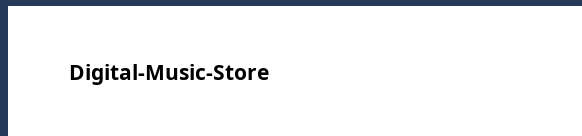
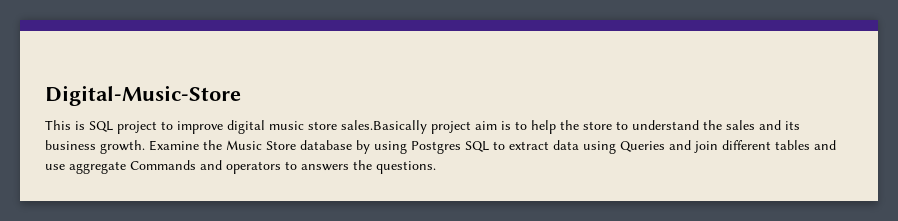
(269, 74) none -> [45,120,800,134] [45,140,836,154] [45,160,436,174] // This is SQL project to improve digital music store sales.Basically project aim is to help the store to understand the sales and its business growth. Examine the Music Store database by using Postgres SQL to extract data using Queries and join different tables and use aggregate Commands and operators to answers the questions.

